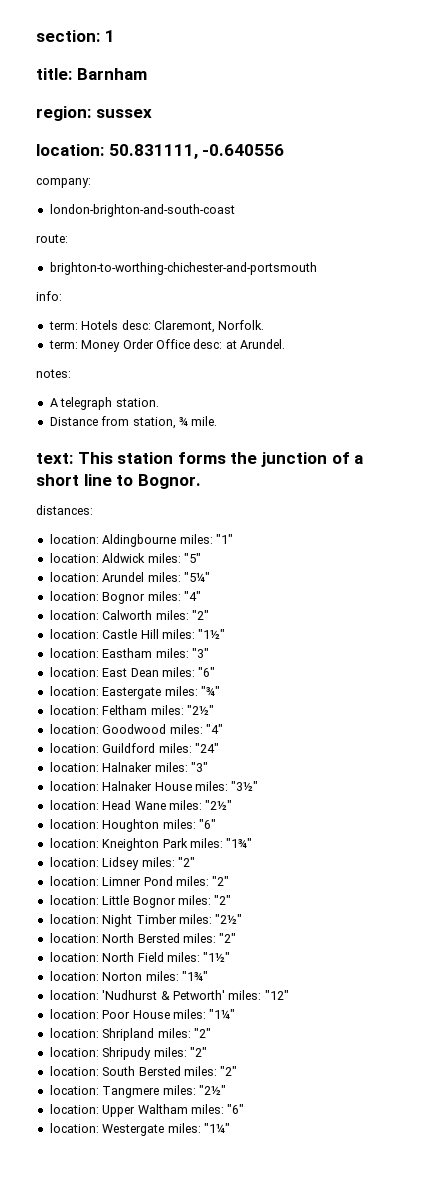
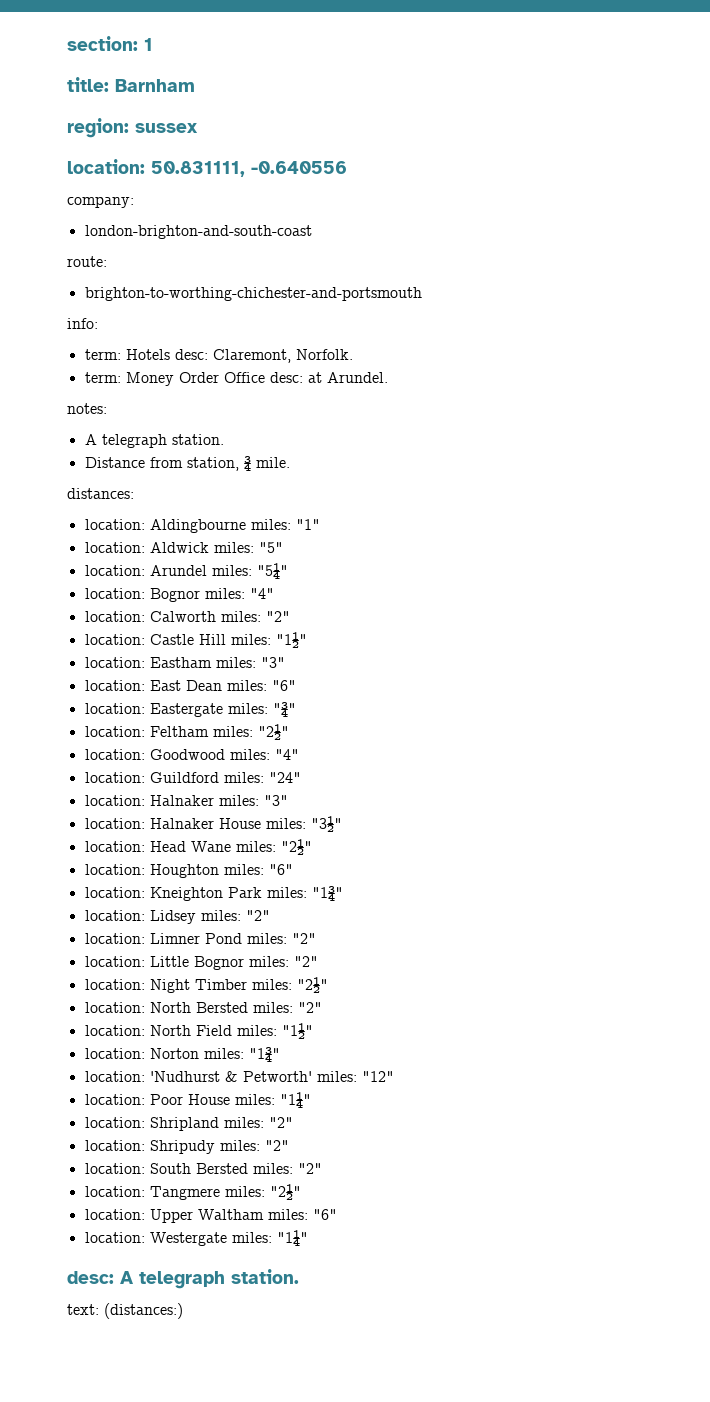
[36,452,364,467] [36,474,201,489] // text: This station forms the junction of a short line to Bognor. -> (290, 462) none
(230, 1128) none -> [67,1269,299,1289] [67,1303,183,1319] // desc: A telegraph station. // text: (distances:)

